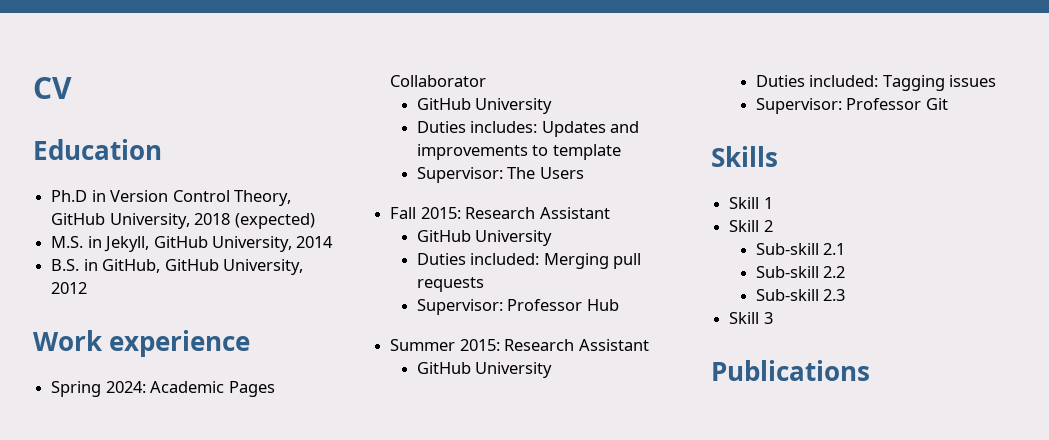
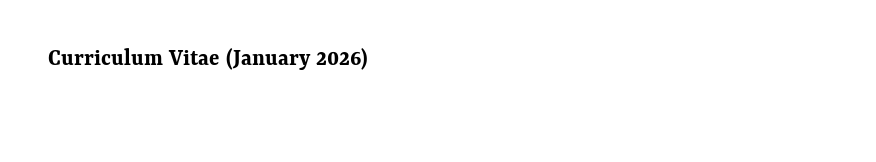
[33,77,72,99] [33,139,162,160] [51,190,291,206] [51,213,315,229] [51,236,334,252] [51,259,303,275] [51,282,88,294] [33,330,251,357] [51,381,275,397] [390,75,487,87] [416,98,553,114] [416,121,639,137] [416,144,621,160] [416,167,584,183] [390,207,610,219] [416,230,553,246] [416,253,641,269] [416,277,484,292] [416,299,619,315] [390,339,649,351] [416,362,553,378] [755,75,996,91] [755,98,948,114] [711,146,778,167] [729,197,773,209] [729,220,773,232] [755,243,846,255] [755,266,846,278] [755,289,846,301] [729,312,773,324] [711,360,870,381] CV // Education // Ph.D in Version Control Theory, GitHub University, 2018 (expected) // M.S. in Jekyll, GitHub University, 2014 // B.S. in GitHub, GitHub University, 2012 // Work experience // Spring 2024: Academic Pages Collaborator // GitHub University // Duties includes: Updates and improvements to template // Supervisor: The Users // Fall 2015: Research Assistant // GitHub University // Duties included: Merging pull requests // Supervisor: Professor Hub // Summer 2015: Research Assistant // GitHub University // Duties included: Tagging issues // Supervisor: Professor Git // Skills // Skill 1 // Skill 2 // Sub-skill 2.1 // Sub-skill 2.2 // Sub-skill 2.3 // Skill 3 // Publications -> [48,48,369,70] Curriculum Vitae (January 2026)

